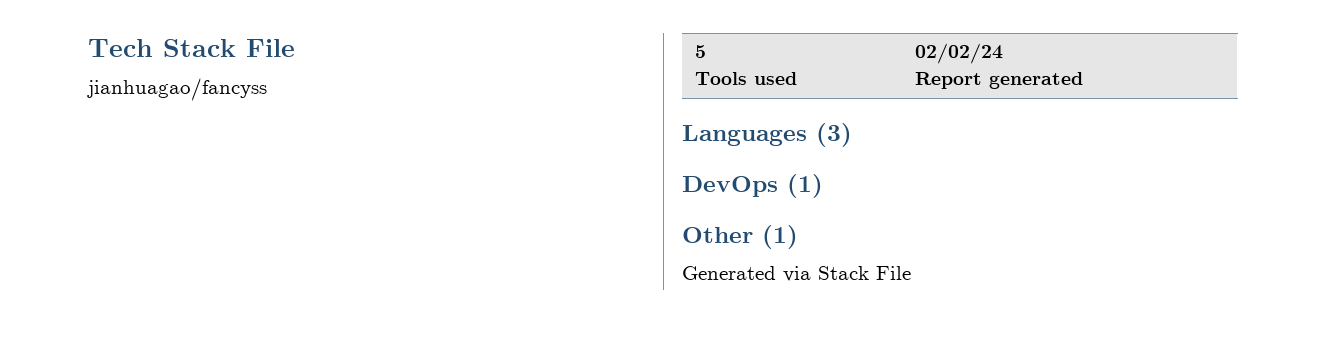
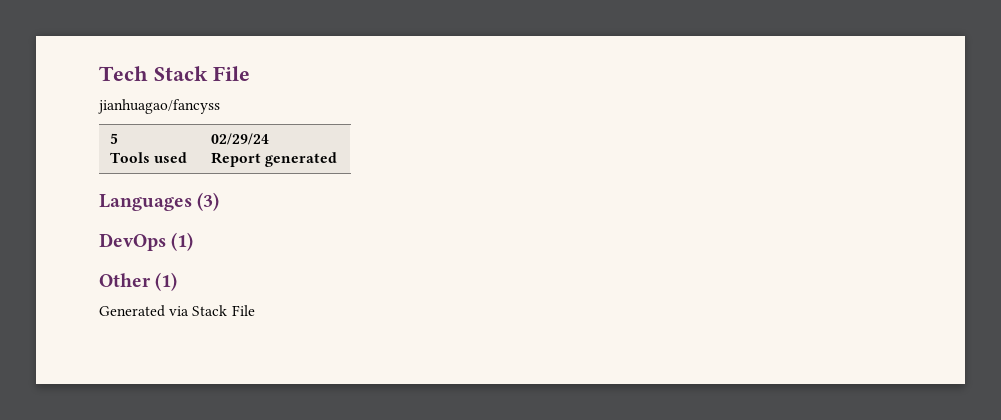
[914,43,1003,64] 02/02/24 -> [210,133,269,145] 02/29/24

